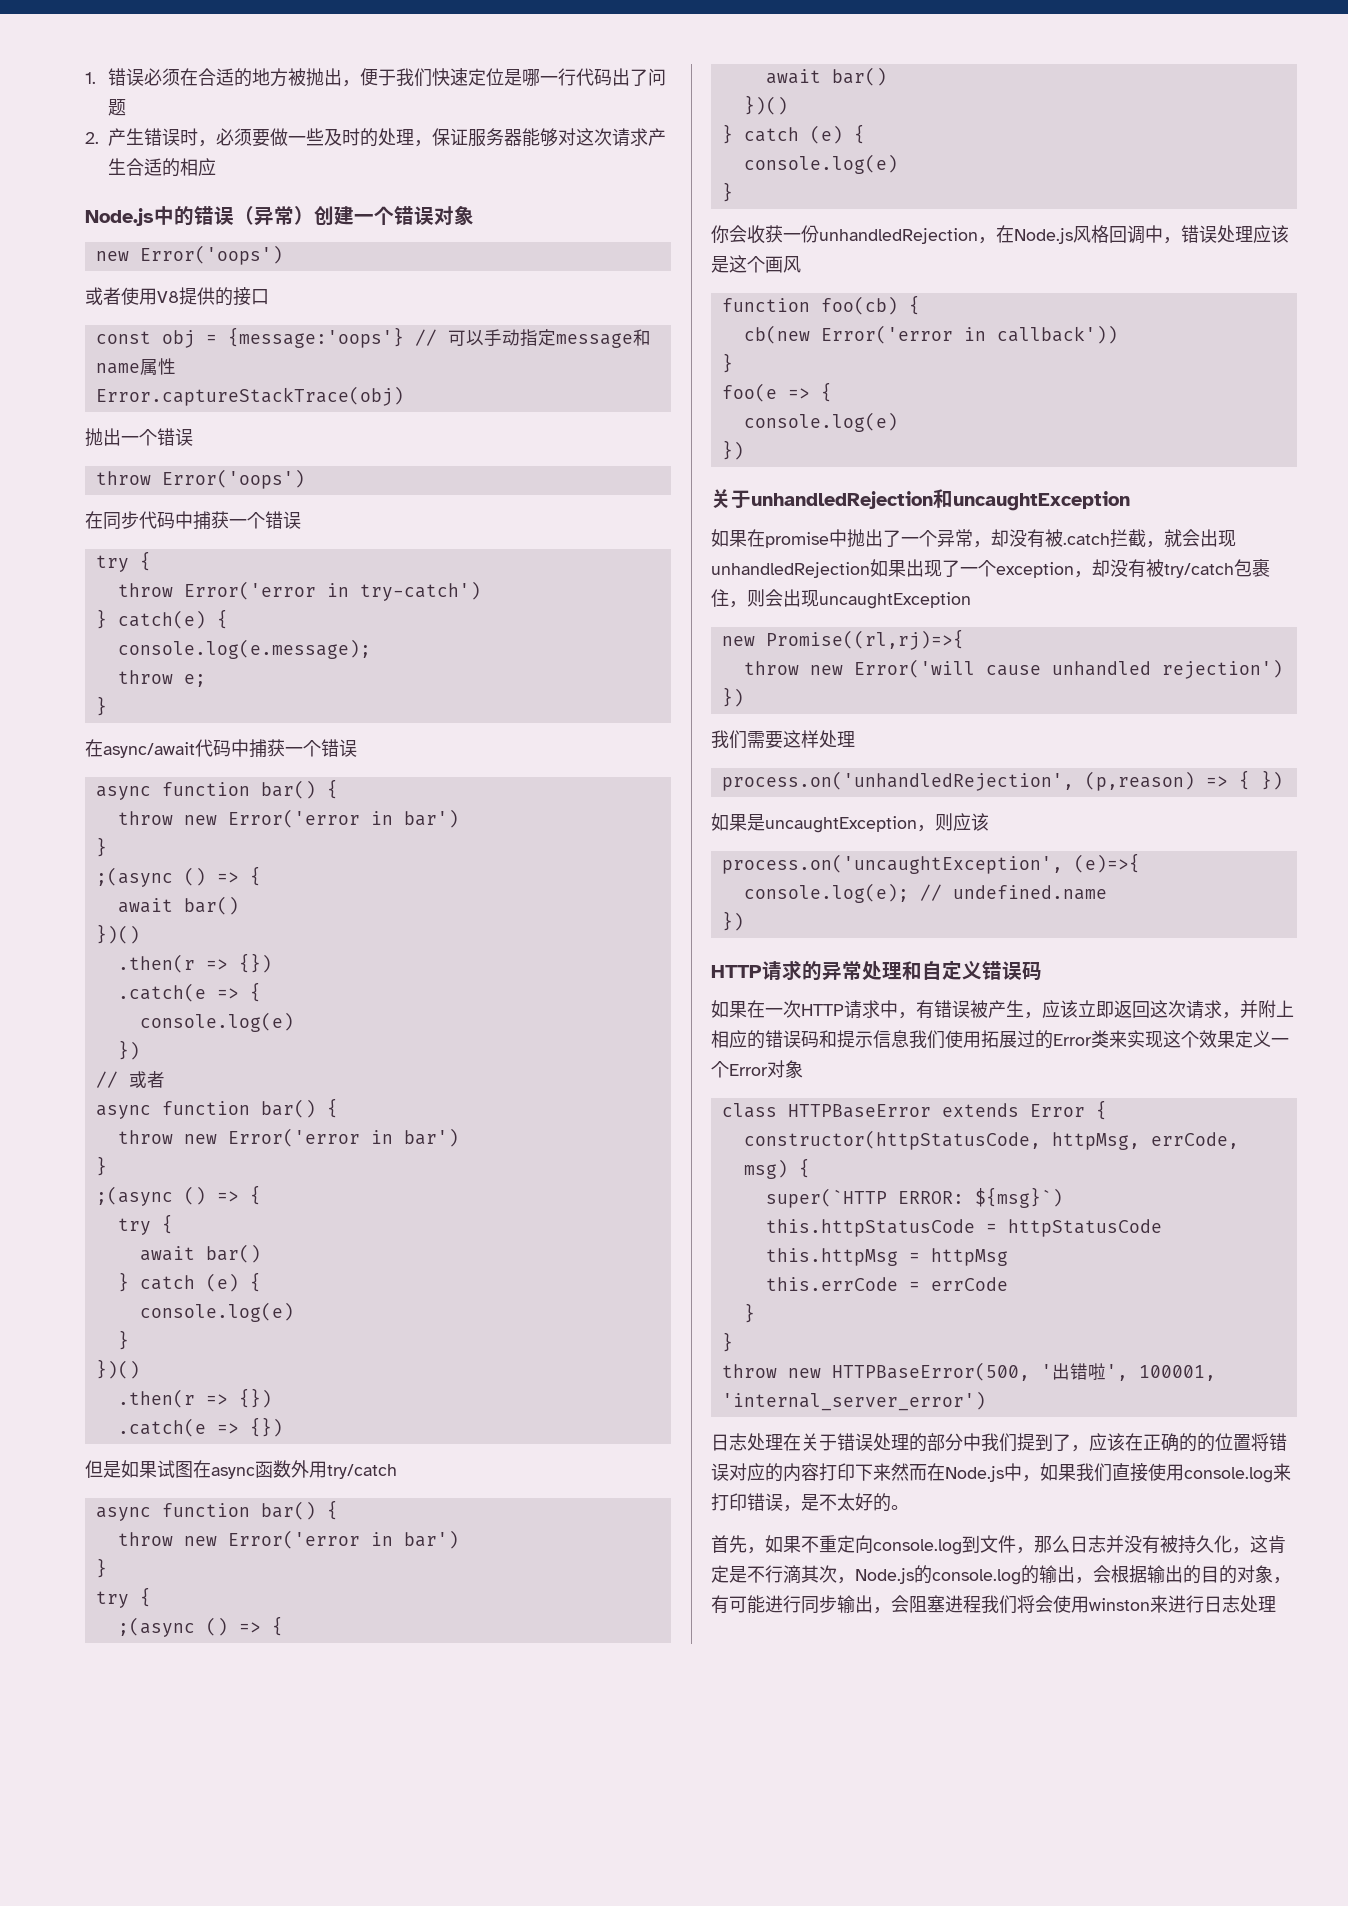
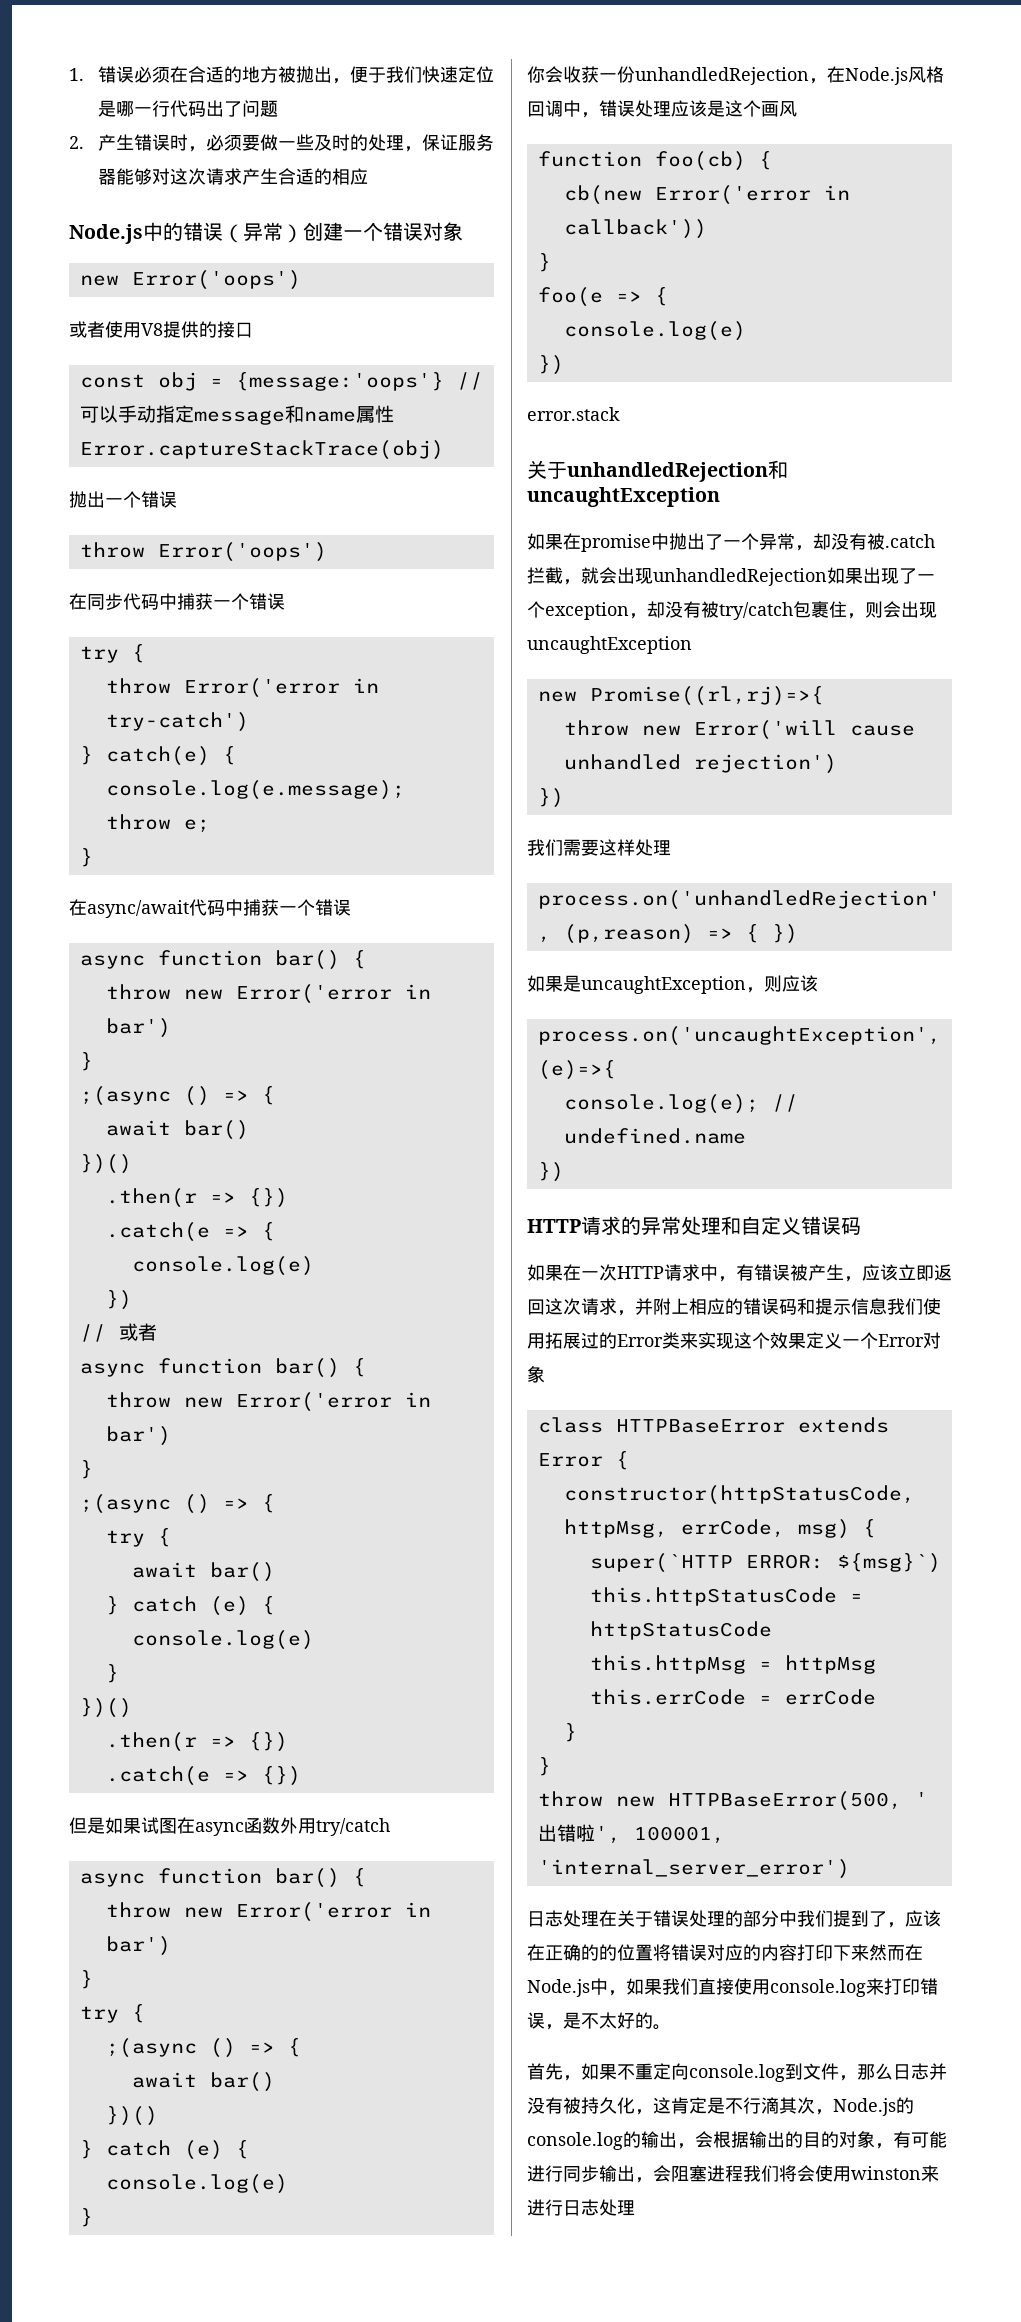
(744, 450) none -> [527,407,620,421] // error.stack

